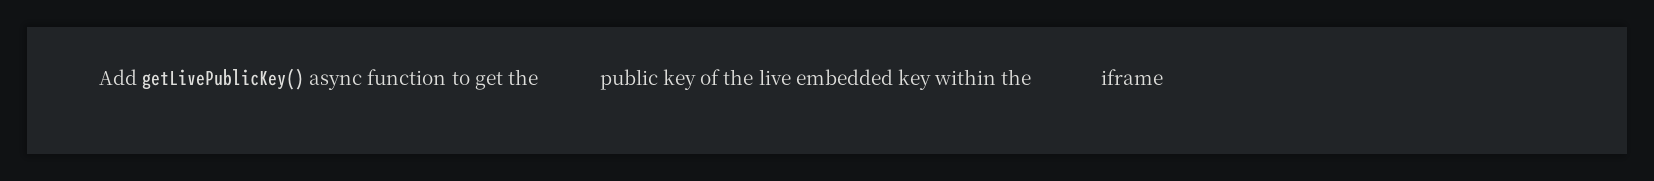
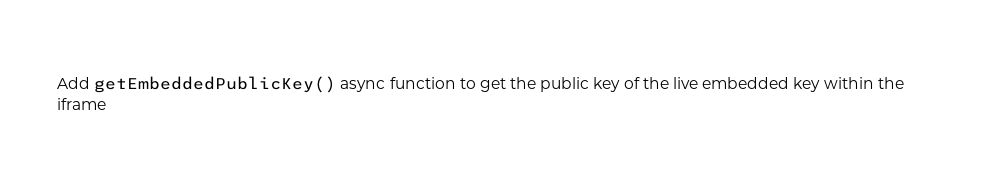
[142,68,305,90] getLivePublicKey() -> [94,76,337,93] getEmbeddedPublicKey()

